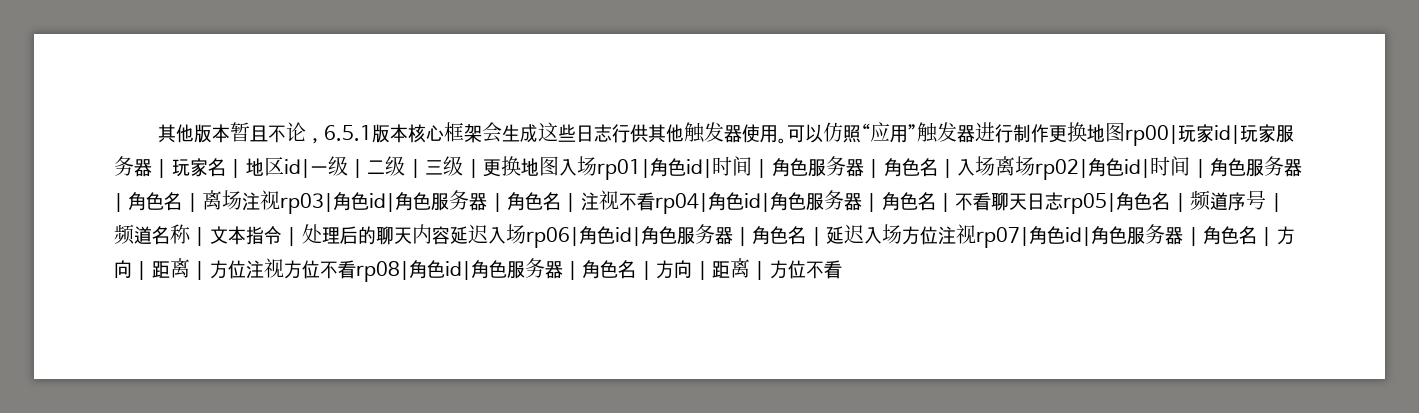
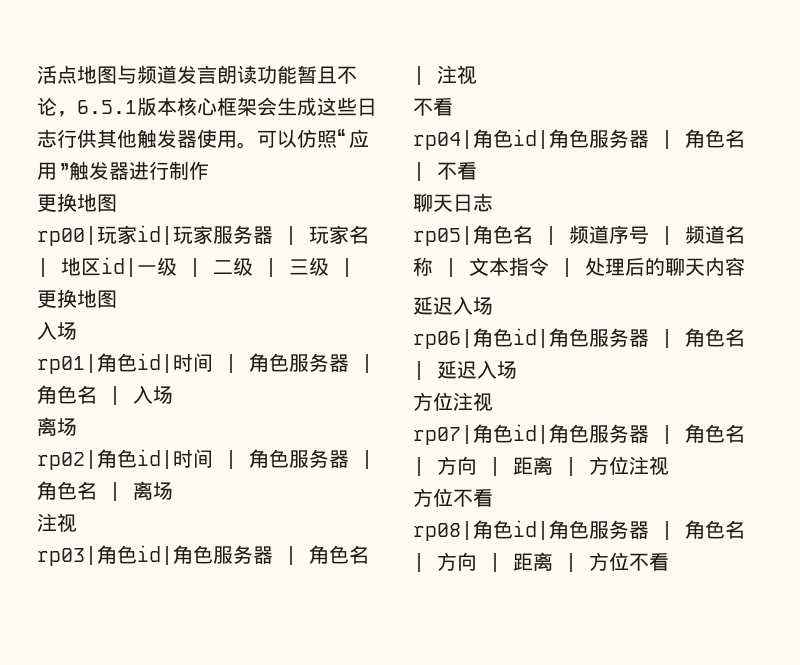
[158,124,231,143] 其他版本 -> [37,65,297,84] 活点地图与频道发言朗读功能
[1049,122,1126,143] 更换地图 -> [37,193,117,212] // 更换地图 //
[558,156,597,176] 入场 -> [37,321,77,340] // 入场 //
[995,156,1036,176] 离场 -> [37,417,77,436] // 离场 //
[242,190,281,211] 注视 -> [37,513,77,533] // 注视 //
[618,192,655,211] 不看 -> [413,98,453,116] // 不看 //
(992, 201) none -> (477, 171) //
(1064, 201) none -> (493, 202) //
[449,224,526,244] 延迟入场 -> [413,296,493,315] // 延迟入场 //
[902,224,977,245] 方位注视 -> [413,392,493,412] // 方位注视 //
[283,260,356,279] 方位不看 -> [413,488,493,507] // 方位不看 //

